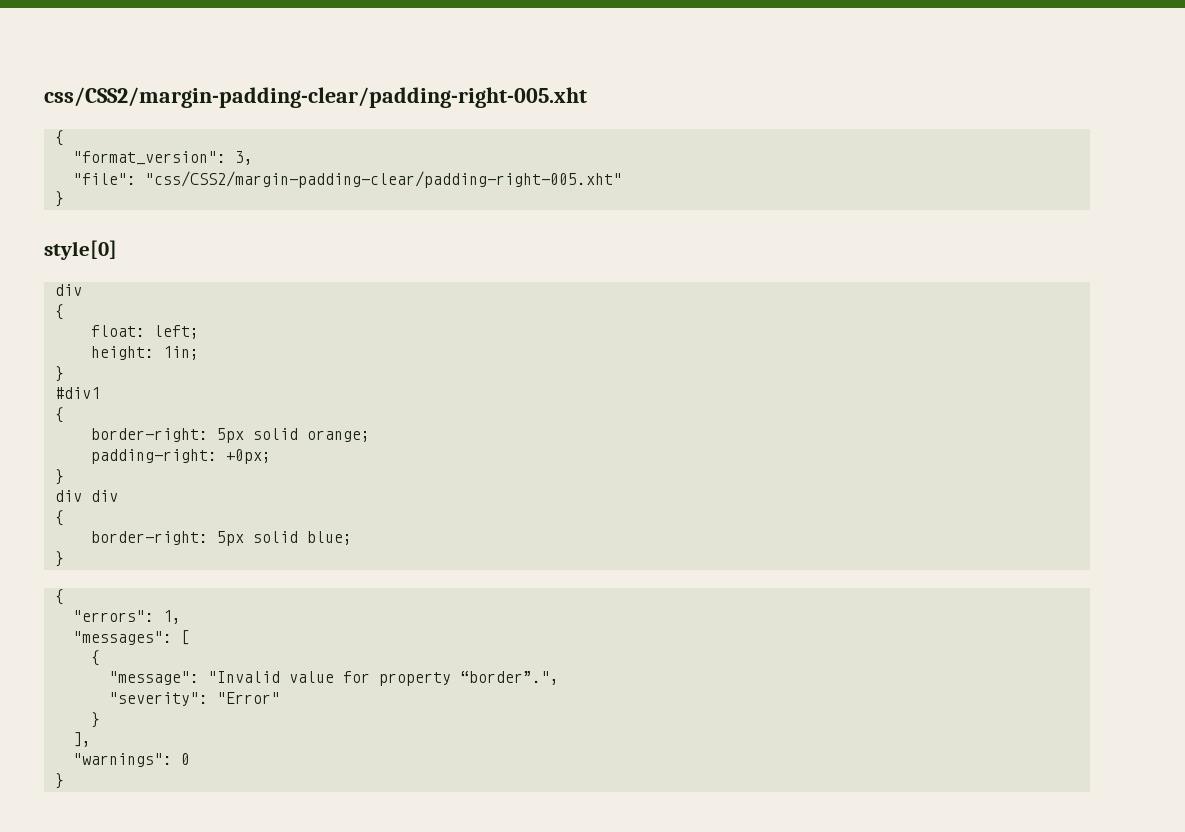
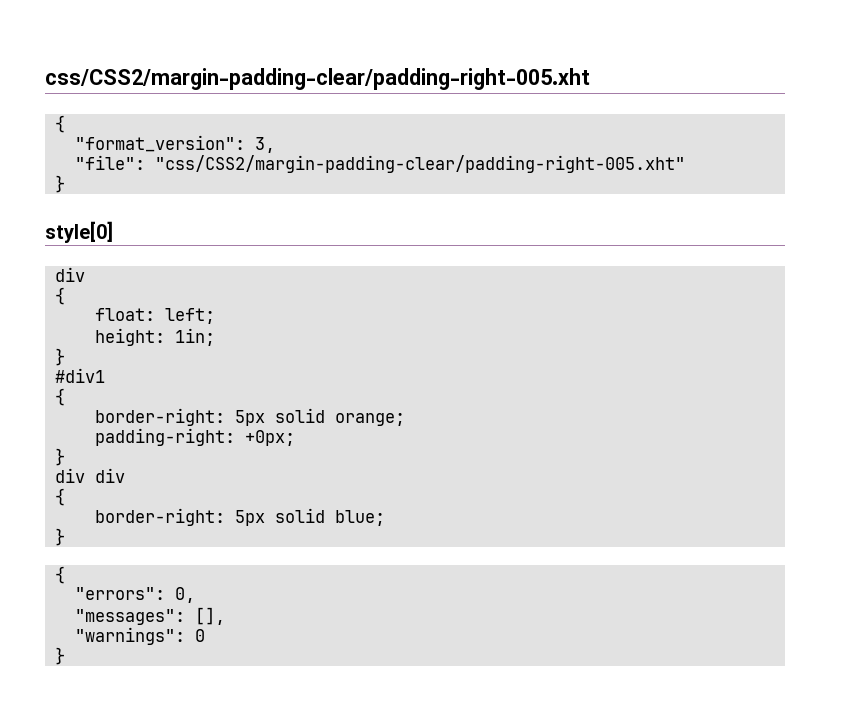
[162,610,181,624] 1, -> [175,587,196,603] 0,
[180,630,190,645] [90,650,100,666] [108,671,559,686] [108,692,280,706] [90,712,100,728] [72,732,91,747] [ // { // "message": "Invalid value for property “border”.", // "severity": "Error" // } // ], -> [195,607,226,625] [],

